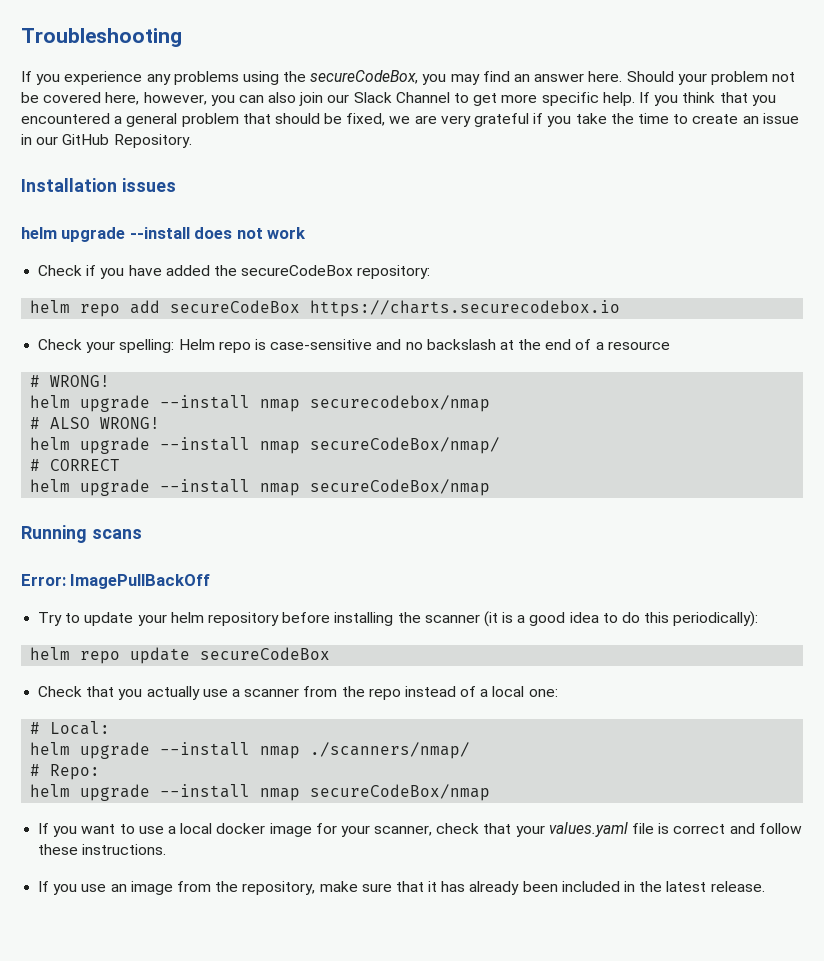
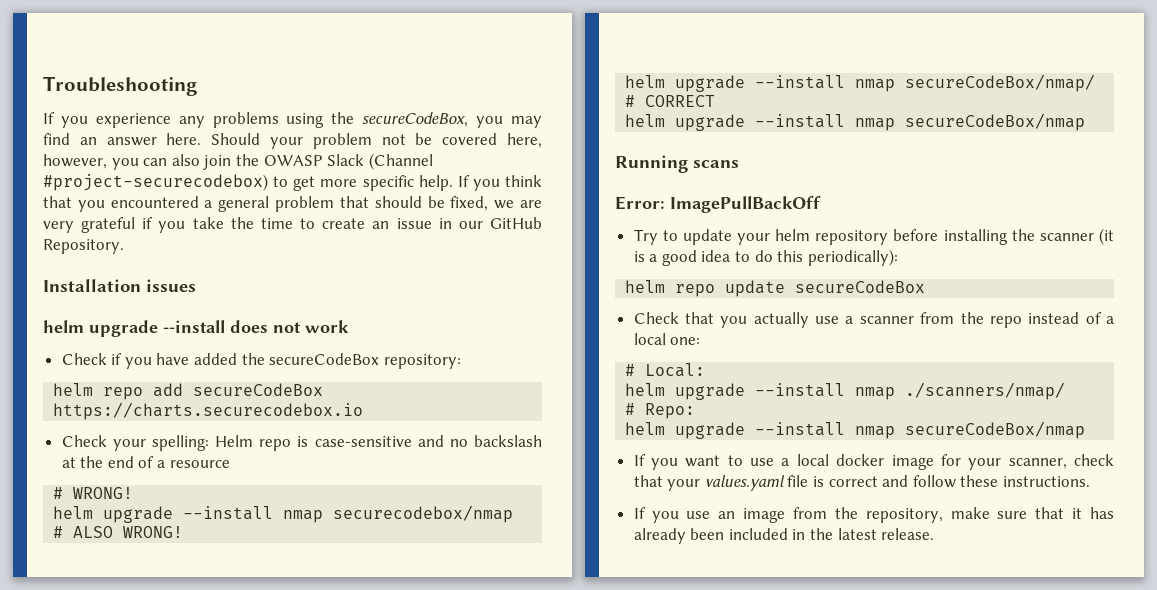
[327,92,450,103] our Slack Channel -> [235,153,433,170] [43,174,268,191] the OWASP Slack (Channel #project-securecodebox)

